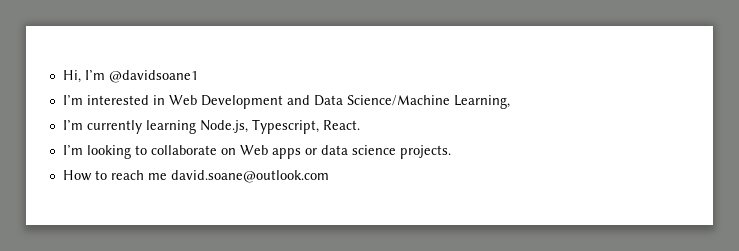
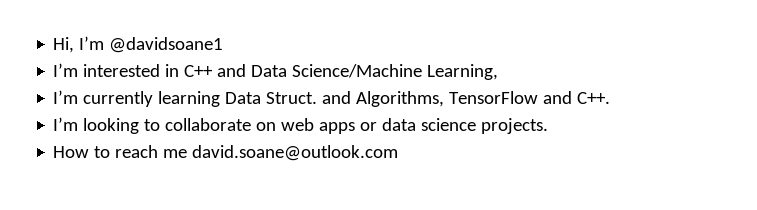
[168,95,283,109] Web Development -> [184,65,214,77] C++
[199,119,360,134] Node.js, Typescript, React. -> [225,91,611,107] Data Struct. and Algorithms, TensorFlow and C++.
[239,145,268,155] Web -> [281,118,315,131] web

